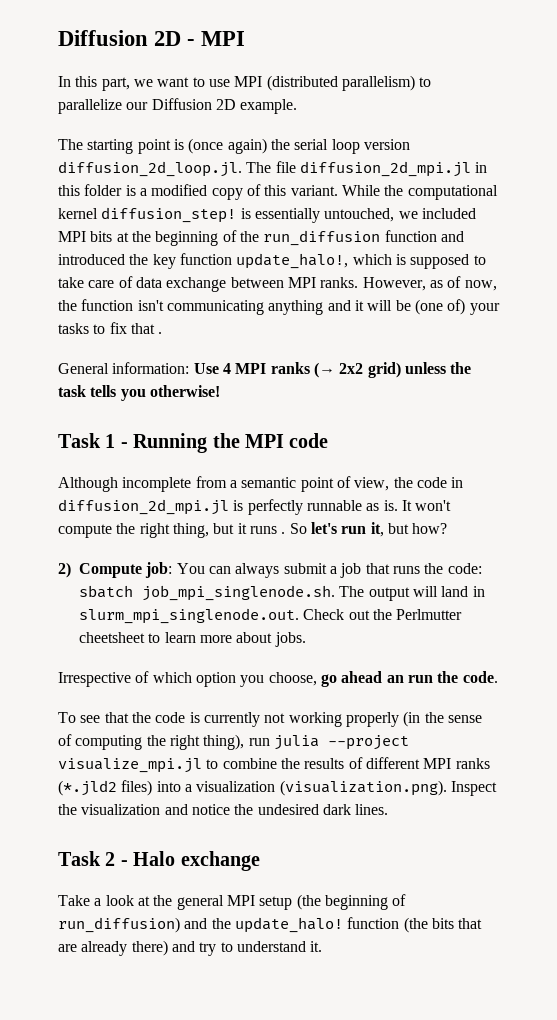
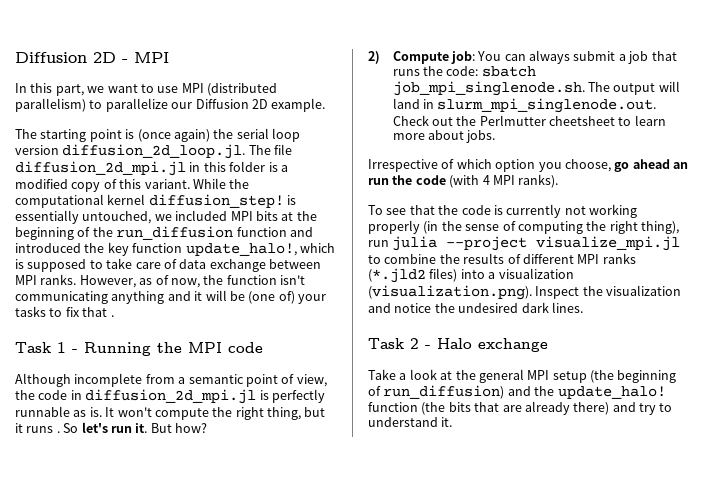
[58,362,472,378] [58,385,220,401] // General information: Use 4 MPI ranks (→ 2x2 grid) unless the task tells you otherwise! -> (114, 316) none
[370,522,409,537] it, but -> [135,423,172,433] it. But
[462,671,498,683] code. -> [415,174,559,188] code (with 4 MPI ranks).

